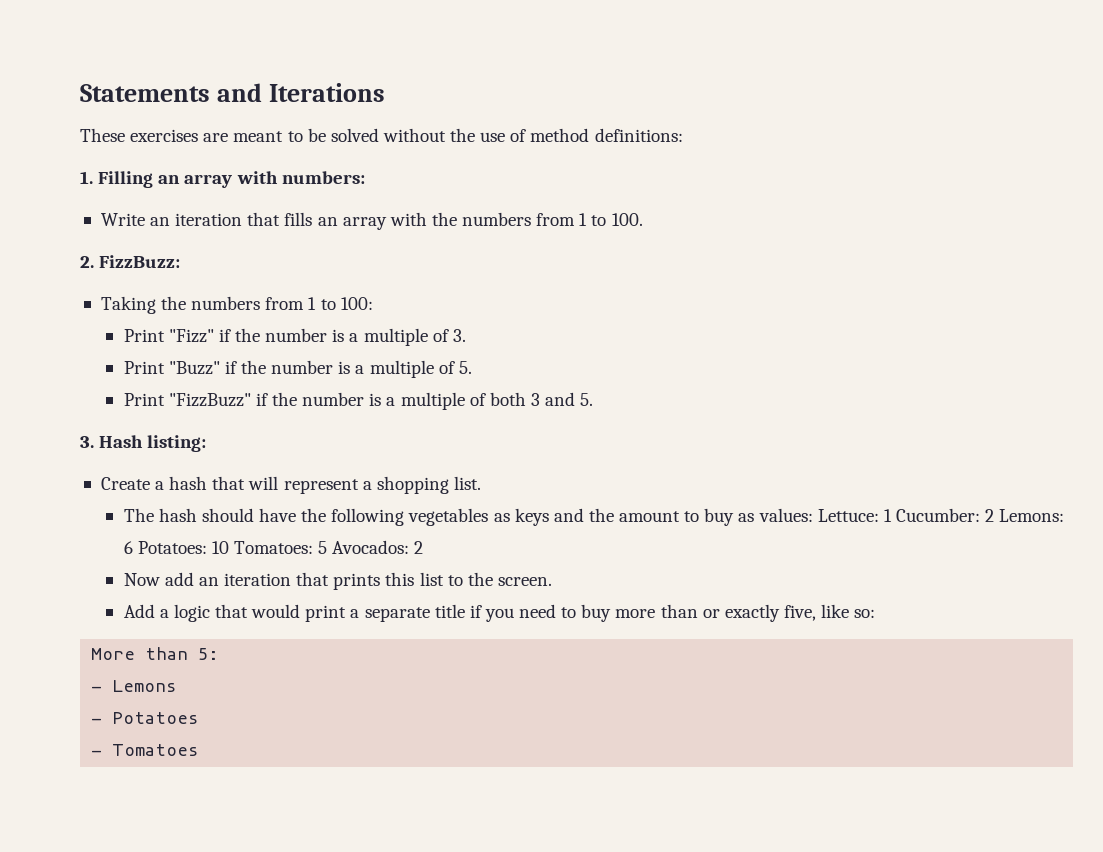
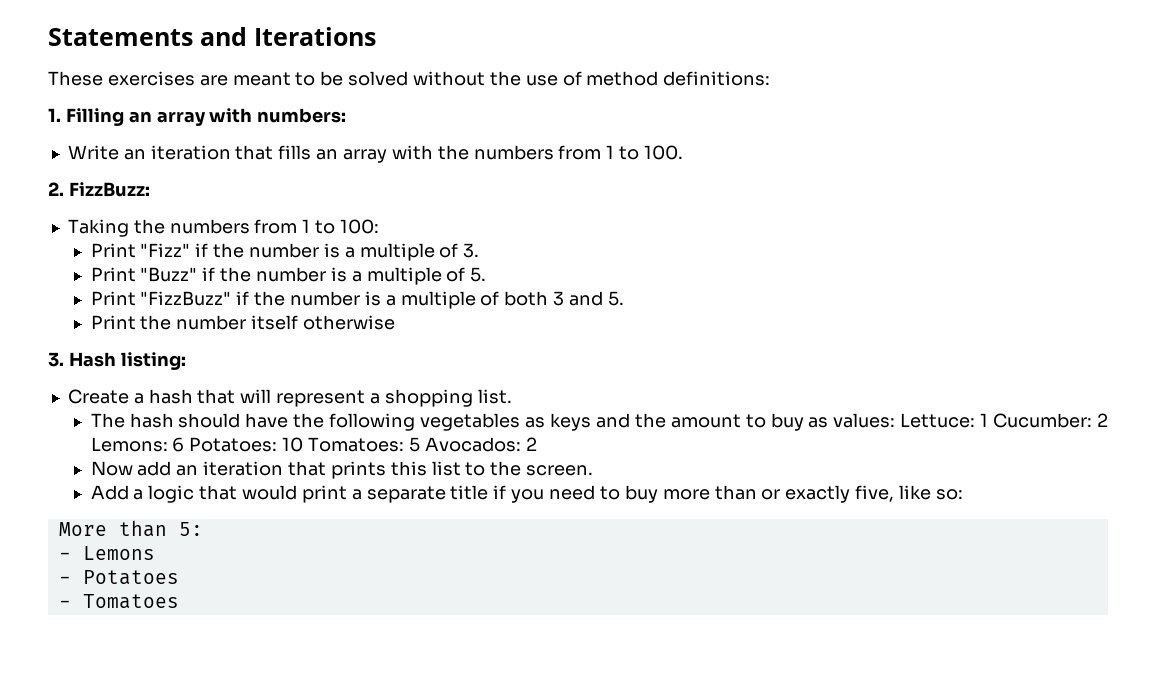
(594, 399) none -> [90,315,396,330] // Print the number itself otherwise

